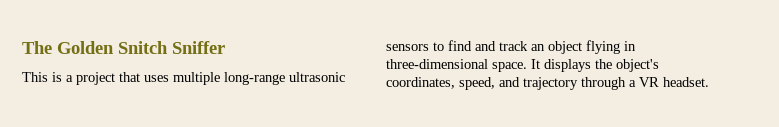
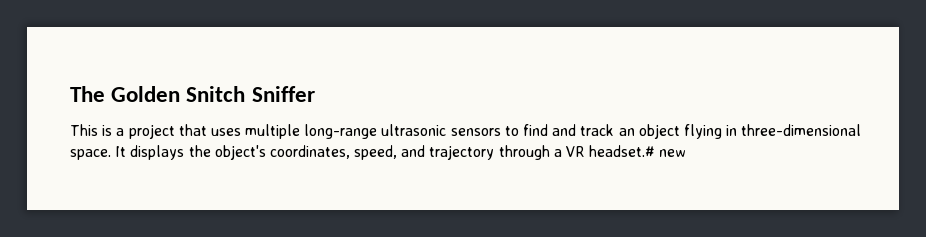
[663,77,709,87] headset. -> [589,145,687,157] headset.# new

